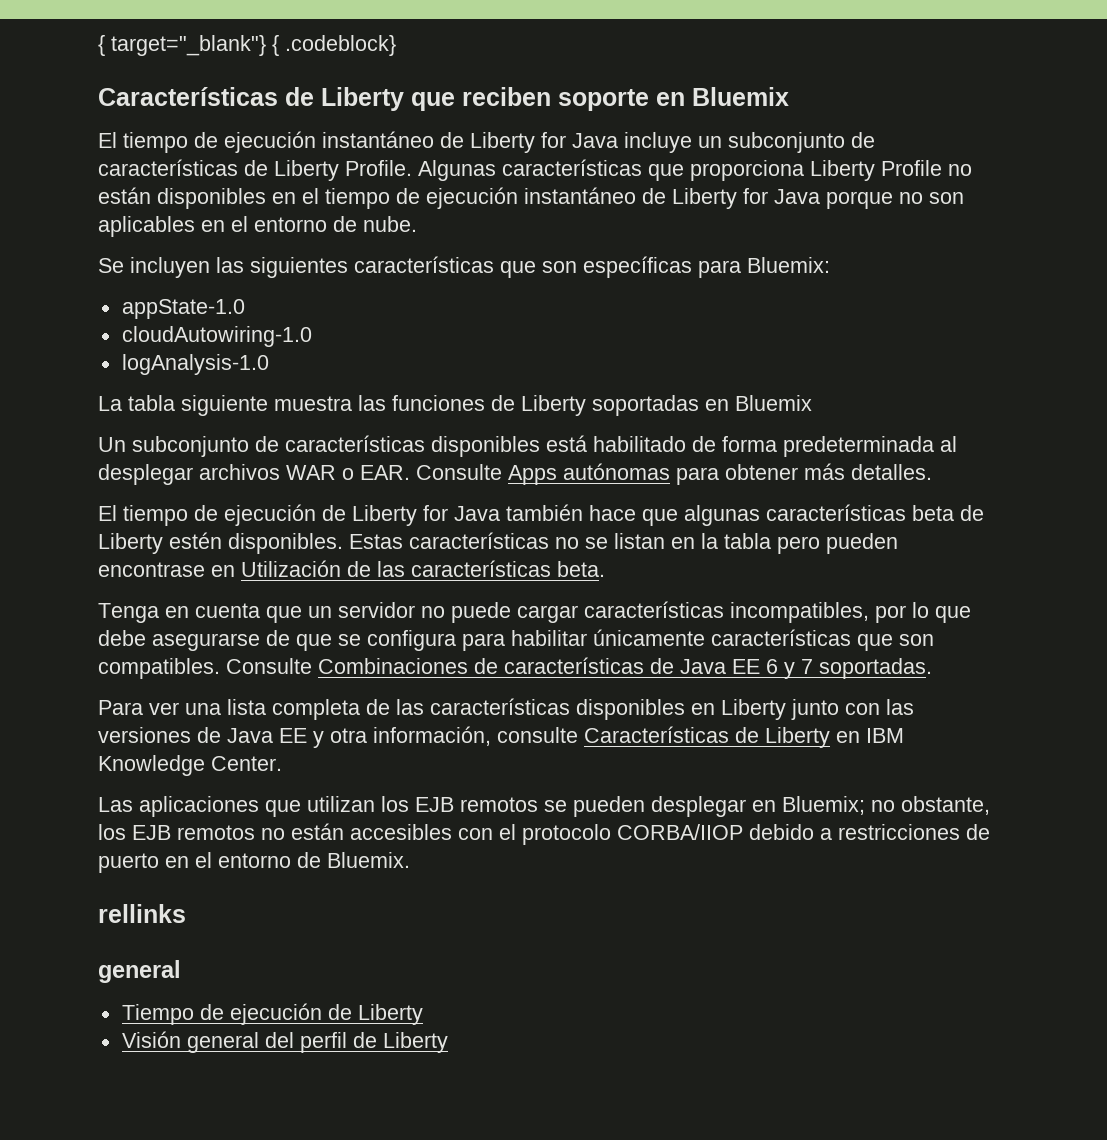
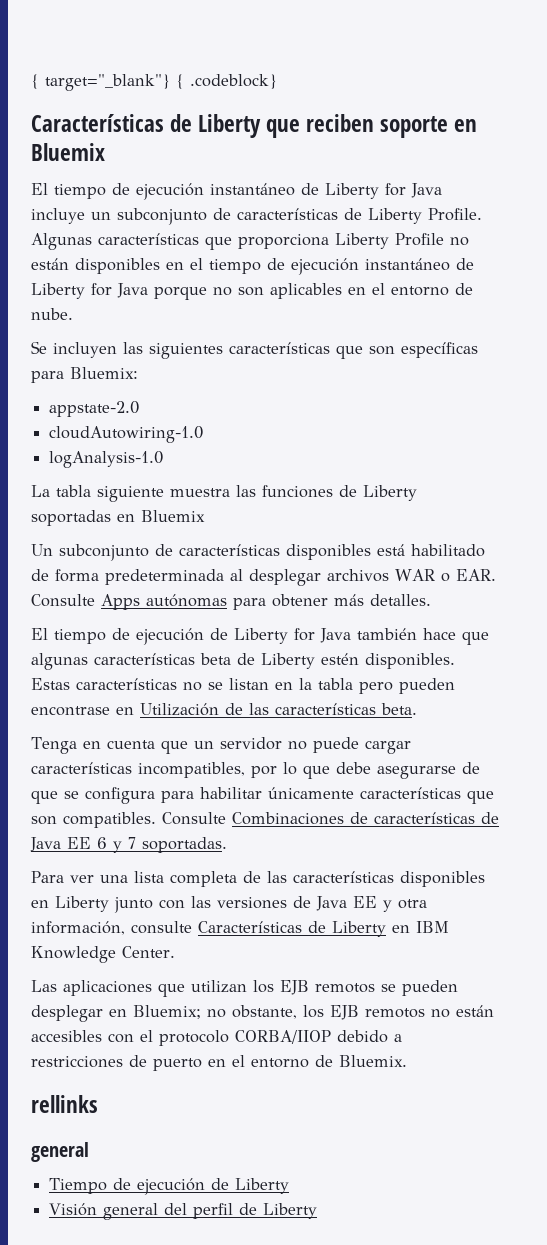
[121,299,245,319] appState-1.0 -> [49,401,140,417] appstate-2.0

